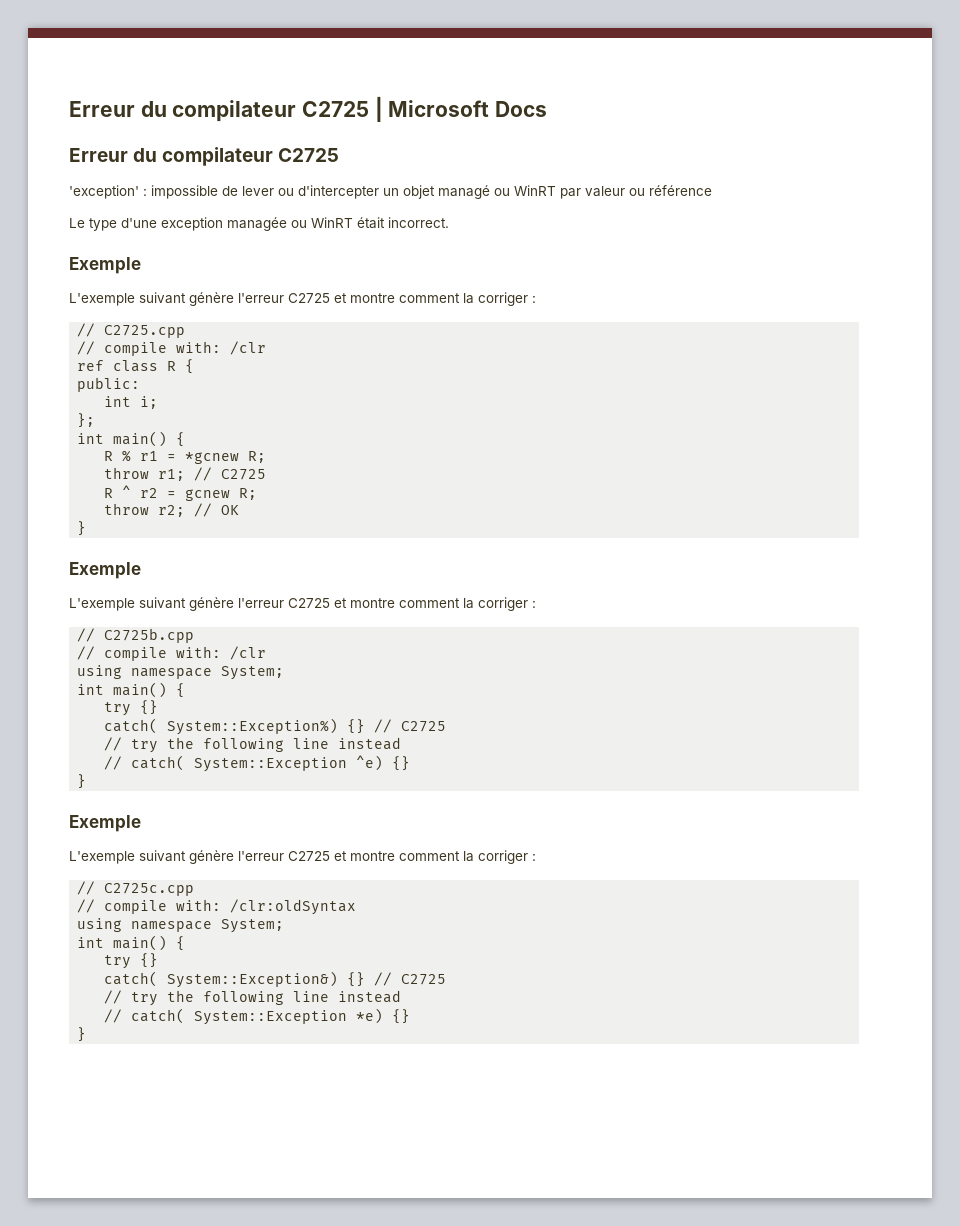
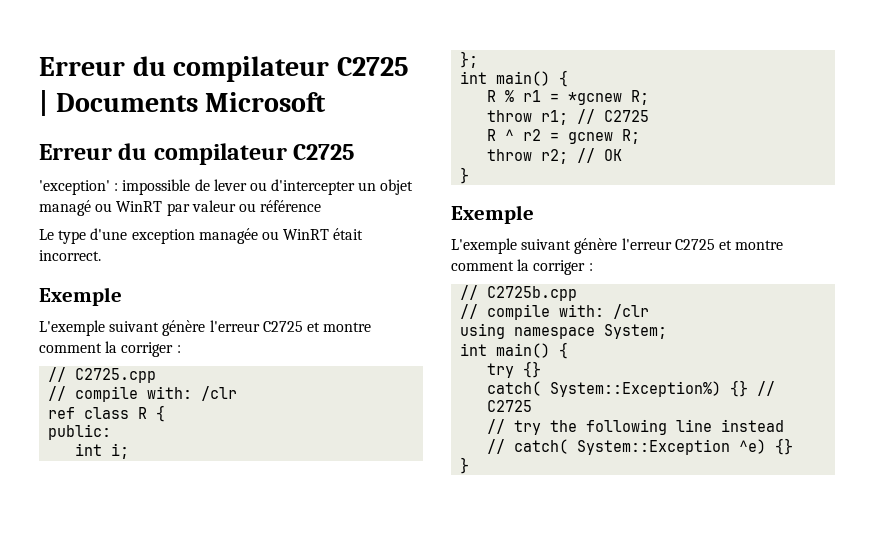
(383, 109) none -> [55,93,198,112] Documents
[495,101,548,117] Docs -> (327, 102) none
[69,815,141,832] [69,850,536,864] [77,881,195,896] [77,899,357,915] [77,918,285,933] [77,935,186,951] [104,953,159,969] [104,971,447,988] [104,990,402,1006] [104,1008,411,1025] [77,1027,87,1042] // Exemple // L'exemple suivant génère l'erreur C2725 et montre comment la corriger : // // C2725c.cpp // // compile with: /clr:oldSyntax // using namespace System; // int main() { // try {} // catch( System::Exception&) {} // C2725 // // try the following line instead // // catch( System::Exception *e) {} // } -> (470, 465) none

